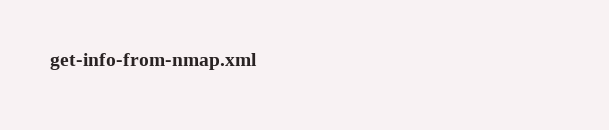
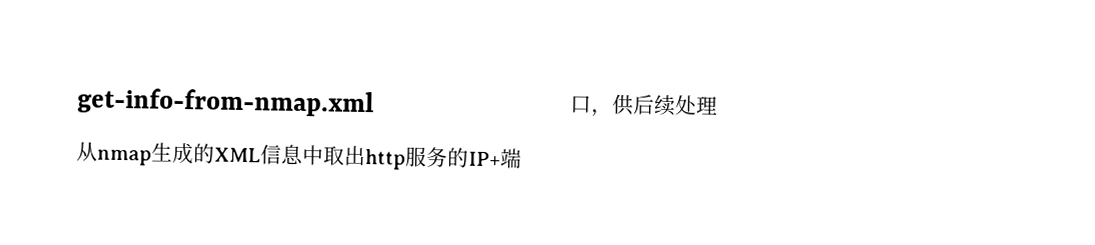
(257, 61) none -> [76,141,522,170] [570,94,718,118] // 从nmap生成的XML信息中取出http服务的IP+端口，供后续处理

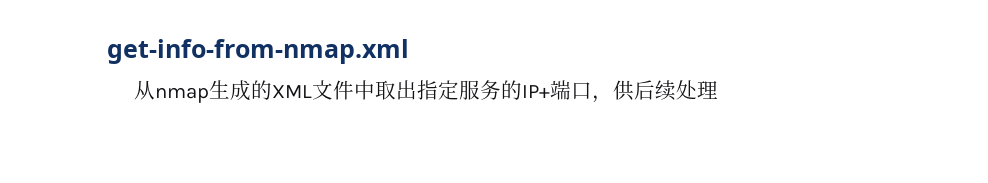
[260,144,406,170] 信息中取出http -> [311,80,459,100] 文件中取出指定

